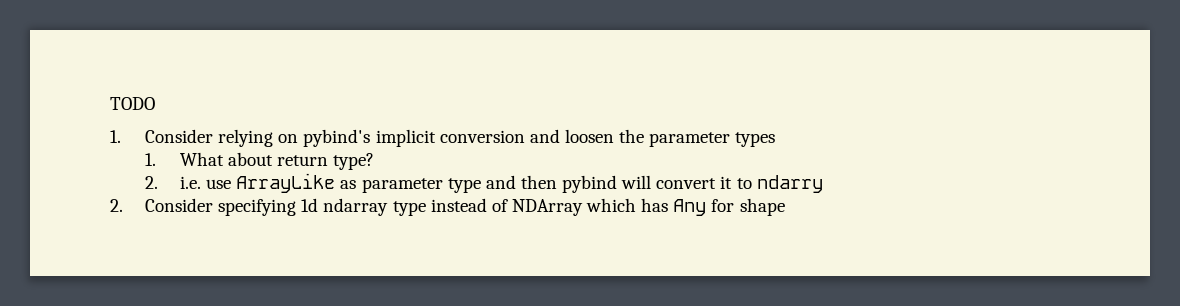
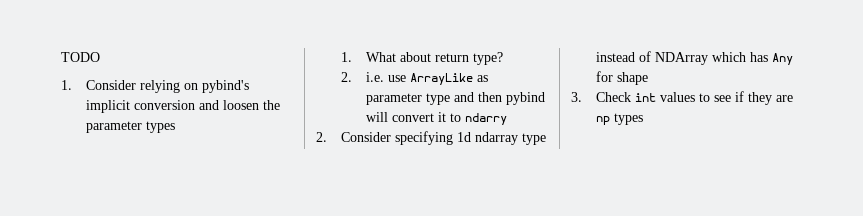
(785, 207) none -> [571,91,793,105] [595,113,643,125] // 3. Check int values to see if they are np types

